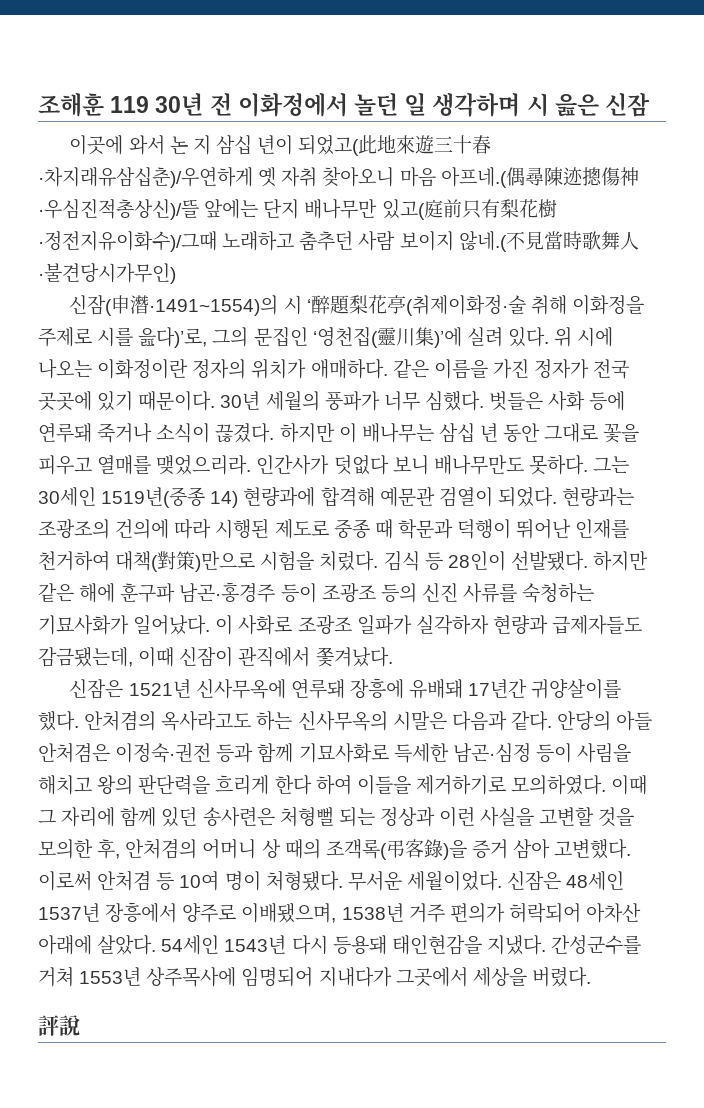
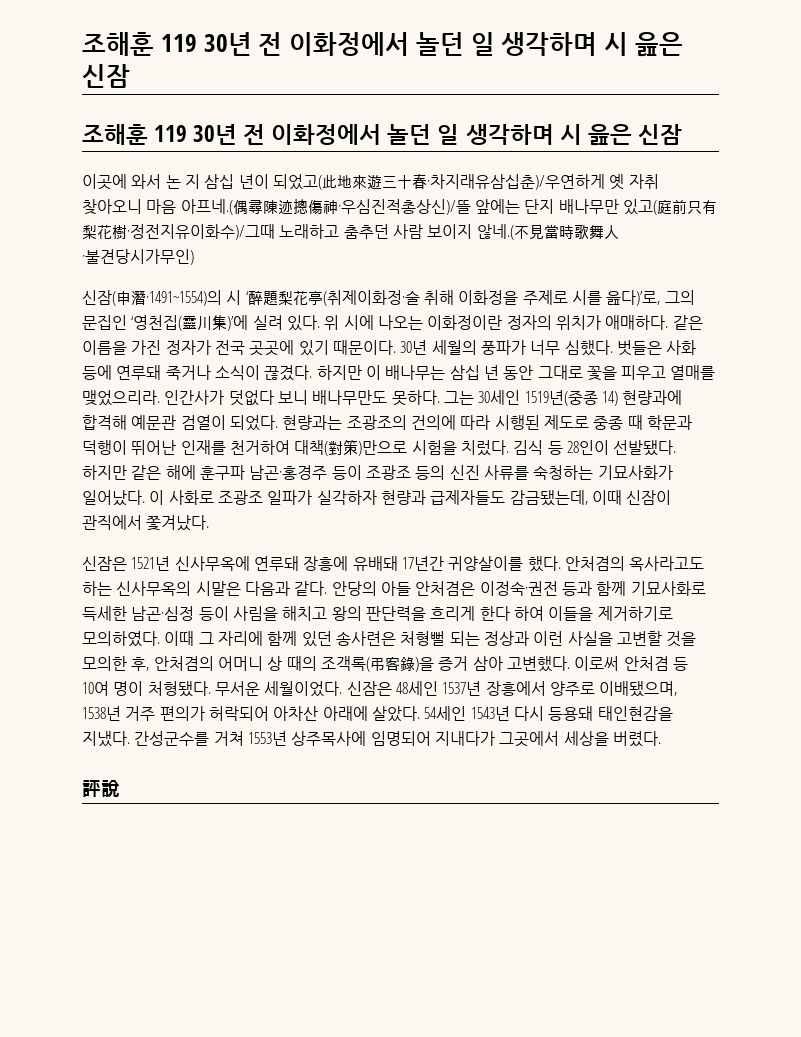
(651, 105) none -> [82,124,682,146] // 조해훈 119 30년 전 이화정에서 놀던 일 생각하며 시 읊은 신잠

